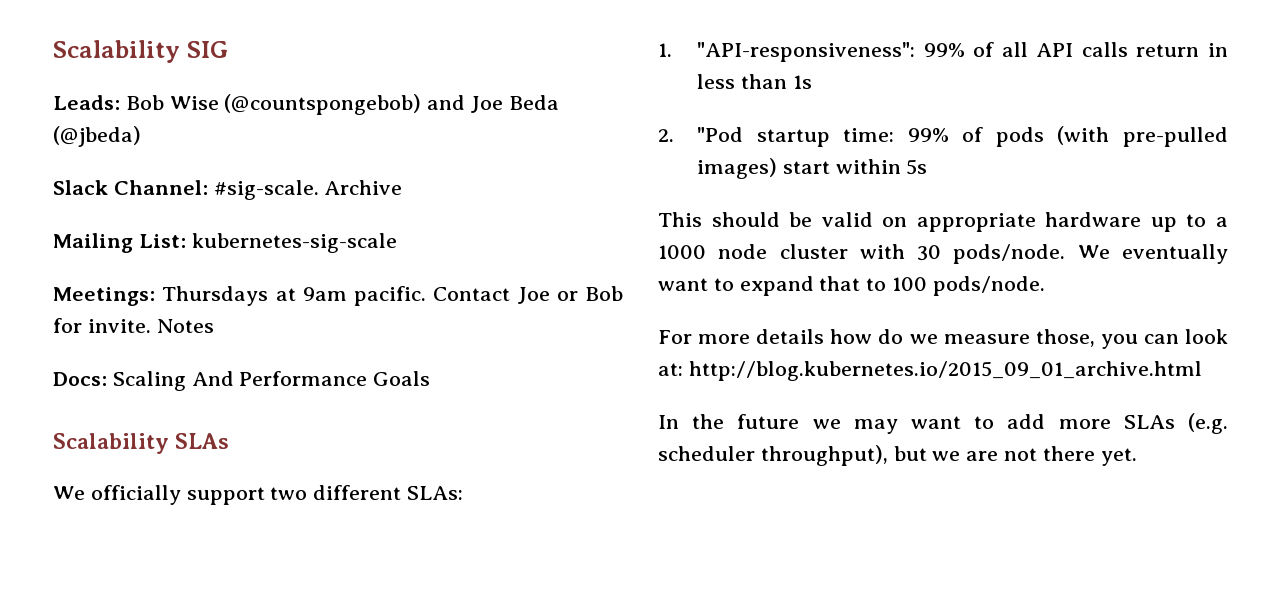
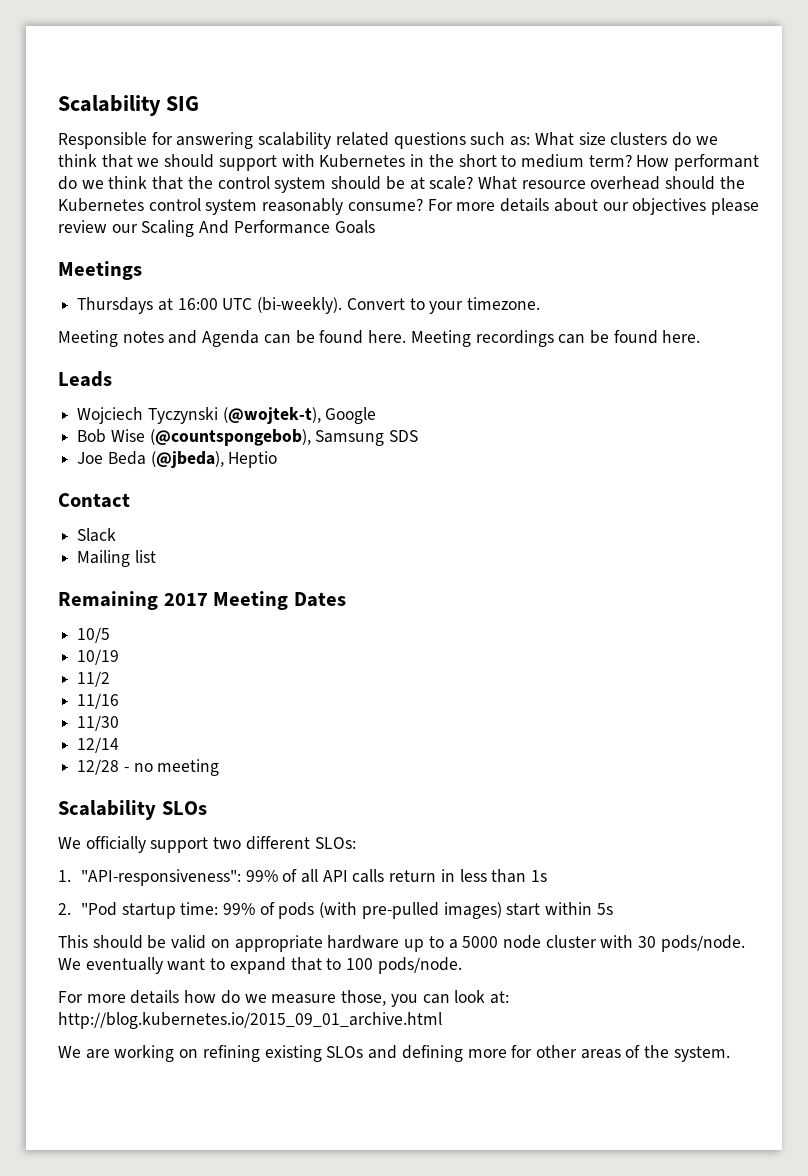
[53,94,559,115] [53,126,141,147] [53,180,403,200] [53,233,397,253] [53,286,623,306] [53,318,214,333] [53,371,431,391] [53,433,230,454] Leads: Bob Wise (@countspongebob) and Joe Beda (@jbeda) // Slack Channel: #sig-scale. Archive // Mailing List: kubernetes-sig-scale // Meetings: Thursdays at 9am pacific. Contact Joe or Bob for invite. Notes // Docs: Scaling And Performance Goals // Scalability SLAs -> [58,132,718,149] [58,154,760,171] [58,176,745,193] [58,198,759,215] [58,220,375,237] [58,261,142,280] [77,297,541,314] [58,330,701,347] [58,371,112,387] [77,407,377,424] [77,429,419,446] [77,451,278,468] [58,493,130,508] [77,528,117,542] [77,550,156,567] [58,591,346,610] [77,627,111,643] [77,649,120,665] [77,671,111,687] [77,693,120,709] [77,715,120,731] [77,737,120,753] [77,759,220,776] [58,800,207,820] Responsible for answering scalability related questions such as: What size clusters do we think that we should support with Kubernetes in the short to medium term? How performant do we think that the control system should be at scale? What resource overhead should the Kubernetes control system reasonably consume? For more details about our objectives please review our Scaling And Performance Goals // Meetings // Thursdays at 16:00 UTC (bi-weekly). Convert to your timezone. // Meeting notes and Agenda can be found here. Meeting recordings can be found here. // Leads // Wojciech Tyczynski (@wojtek-t), Google // Bob Wise (@countspongebob), Samsung SDS // Joe Beda (@jbeda), Heptio // Contact // Slack // Mailing list // Remaining 2017 Meeting Dates // 10/5 // 10/19 // 11/2 // 11/16 // 11/30 // 12/14 // 12/28 - no meeting // Scalability SLOs
[407,486,464,500] SLAs: -> [314,837,356,849] SLOs:
[658,245,706,259] 1000 -> [462,936,499,948] 5000
[658,413,1228,434] [658,445,1137,466] In the future we may want to add more SLAs (e.g. scheduler throughput), but we are not there yet. -> [58,1045,730,1062] We are working on refining existing SLOs and defining more for other areas of the system.

